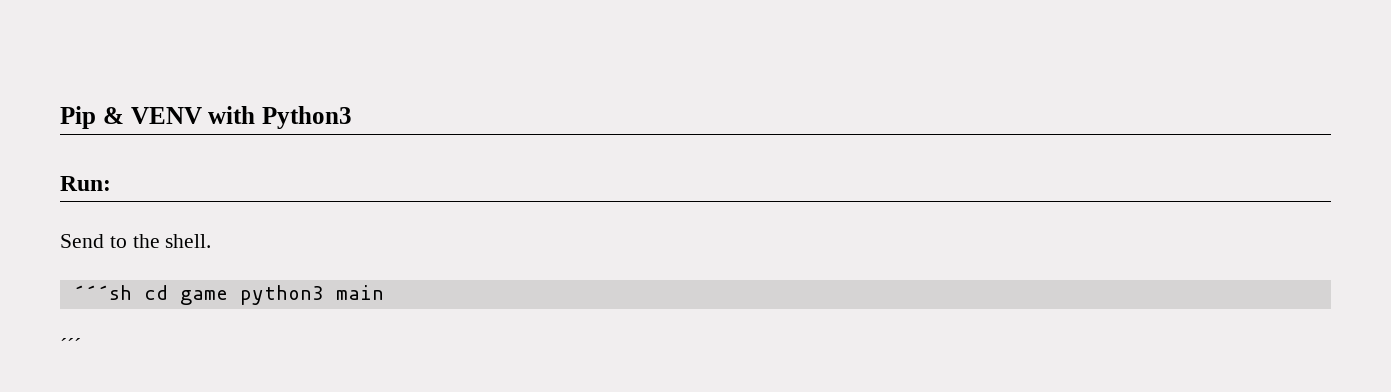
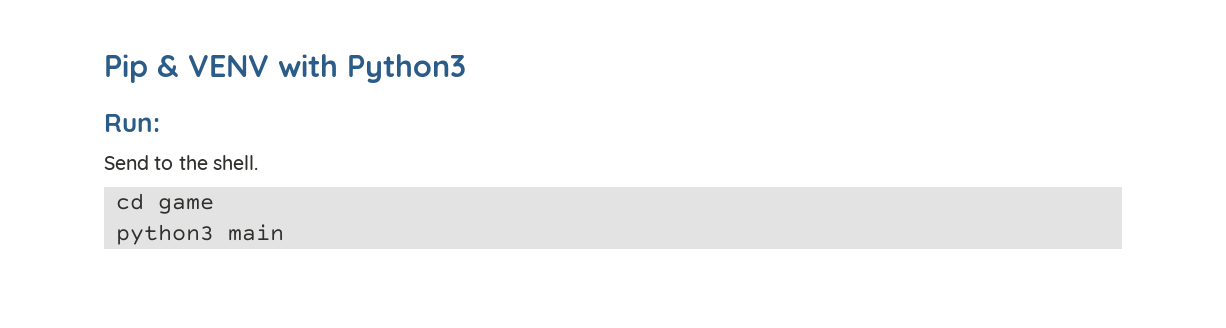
[72,285,132,300] ´´´sh -> (258, 162) none
(228, 297) none -> (214, 206) //
[60,338,81,353] // ´´´ -> (284, 232) none

